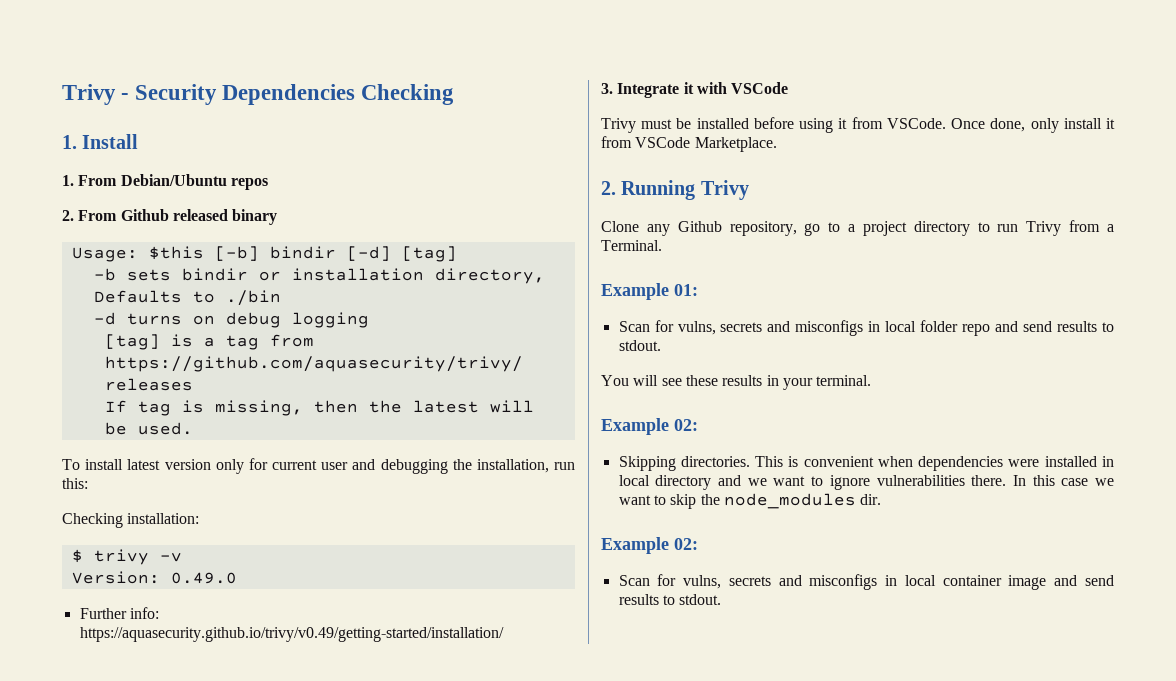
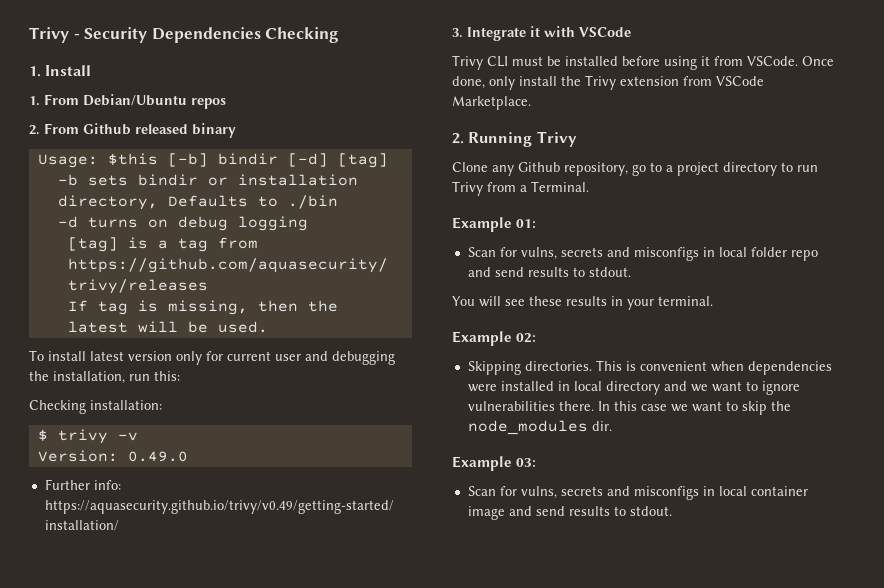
(636, 125) none -> [487,56,508,67] CLI
[1106,118,1115,129] it -> [561,75,679,90] the Trivy extension
[674,538,698,550] 02: -> [516,458,537,467] 03:

